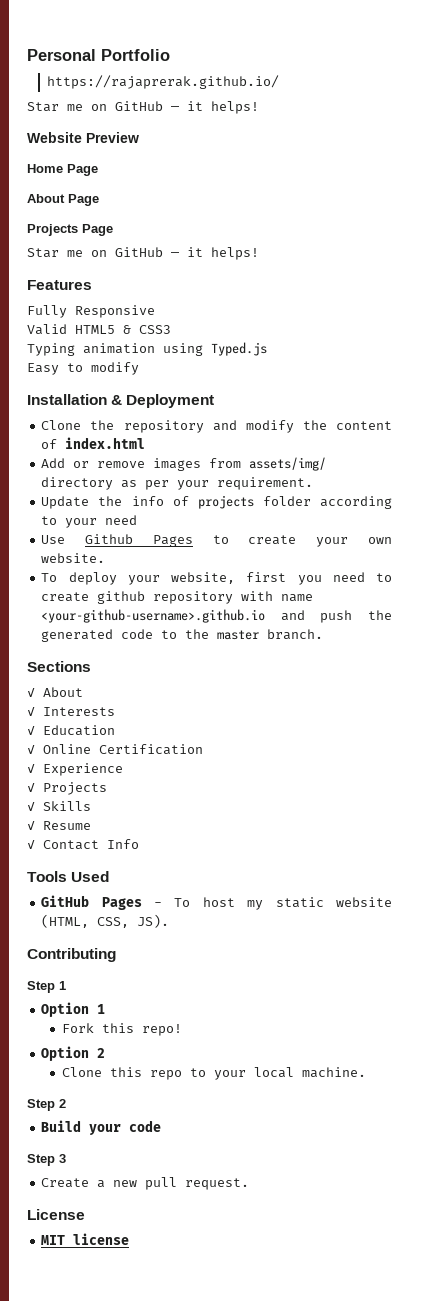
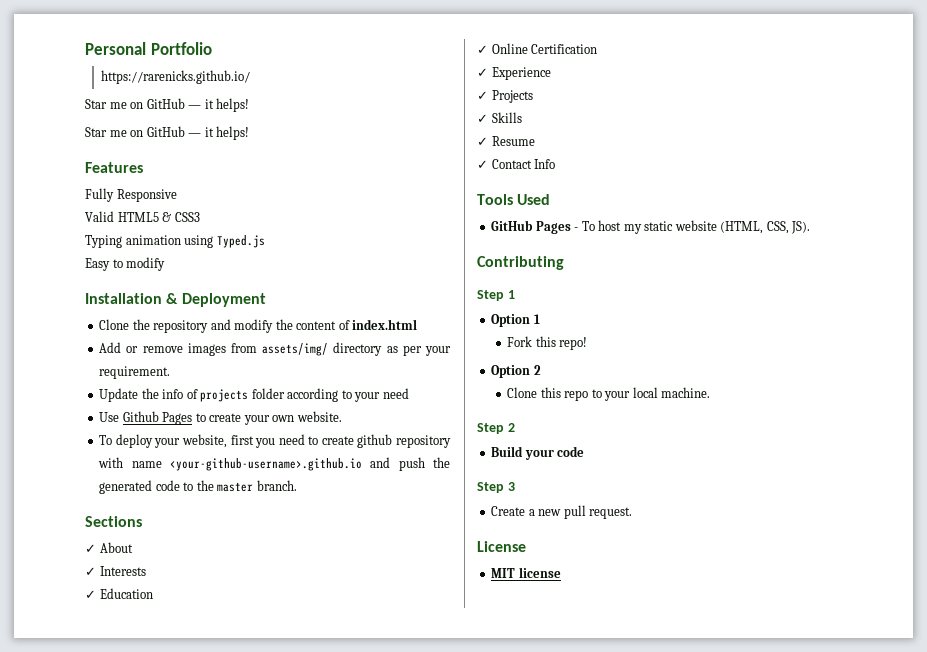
[47,75,280,89] [27,101,259,114] [27,132,139,143] [27,164,98,176] [27,194,99,206] [27,224,113,236] https://rajaprerak.github.io/ // Star me on GitHub — it helps! // Website Preview // Home Page // About Page // Projects Page -> [100,70,250,84] [85,98,250,112] https://rarenicks.github.io/ // Star me on GitHub — it helps!

